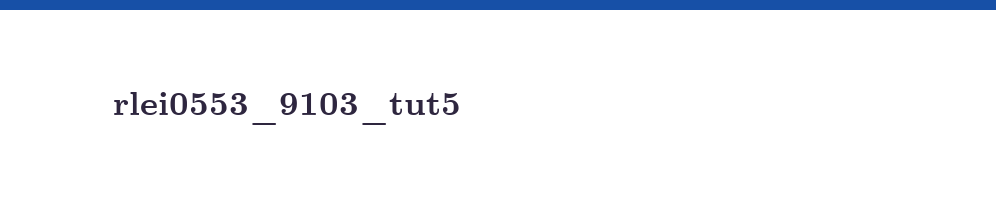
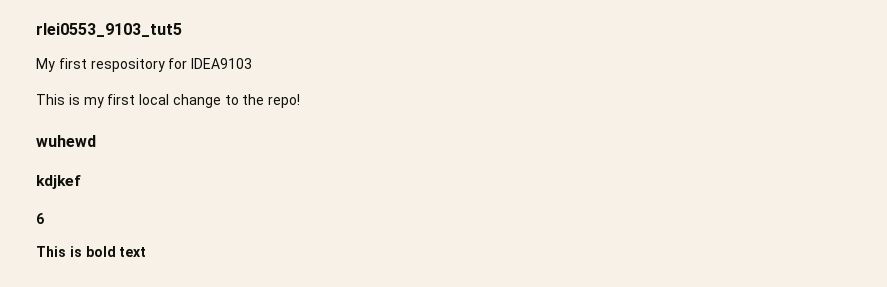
(461, 108) none -> [36,58,253,72] [36,94,301,108] [36,135,96,147] [36,175,81,189] [36,213,44,224] [36,246,147,257] // My first respository for IDEA9103 // This is my first local change to the repo! // wuhewd // kdjkef // 6 // This is bold text

